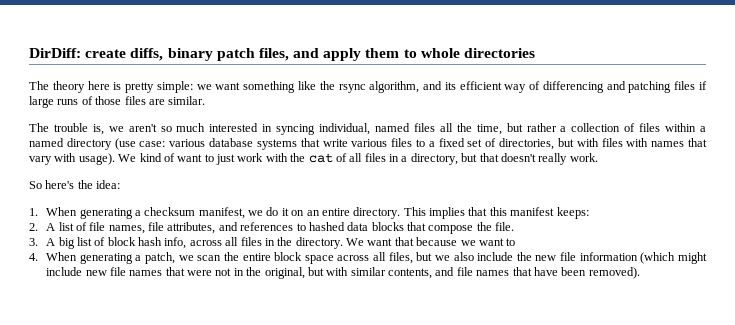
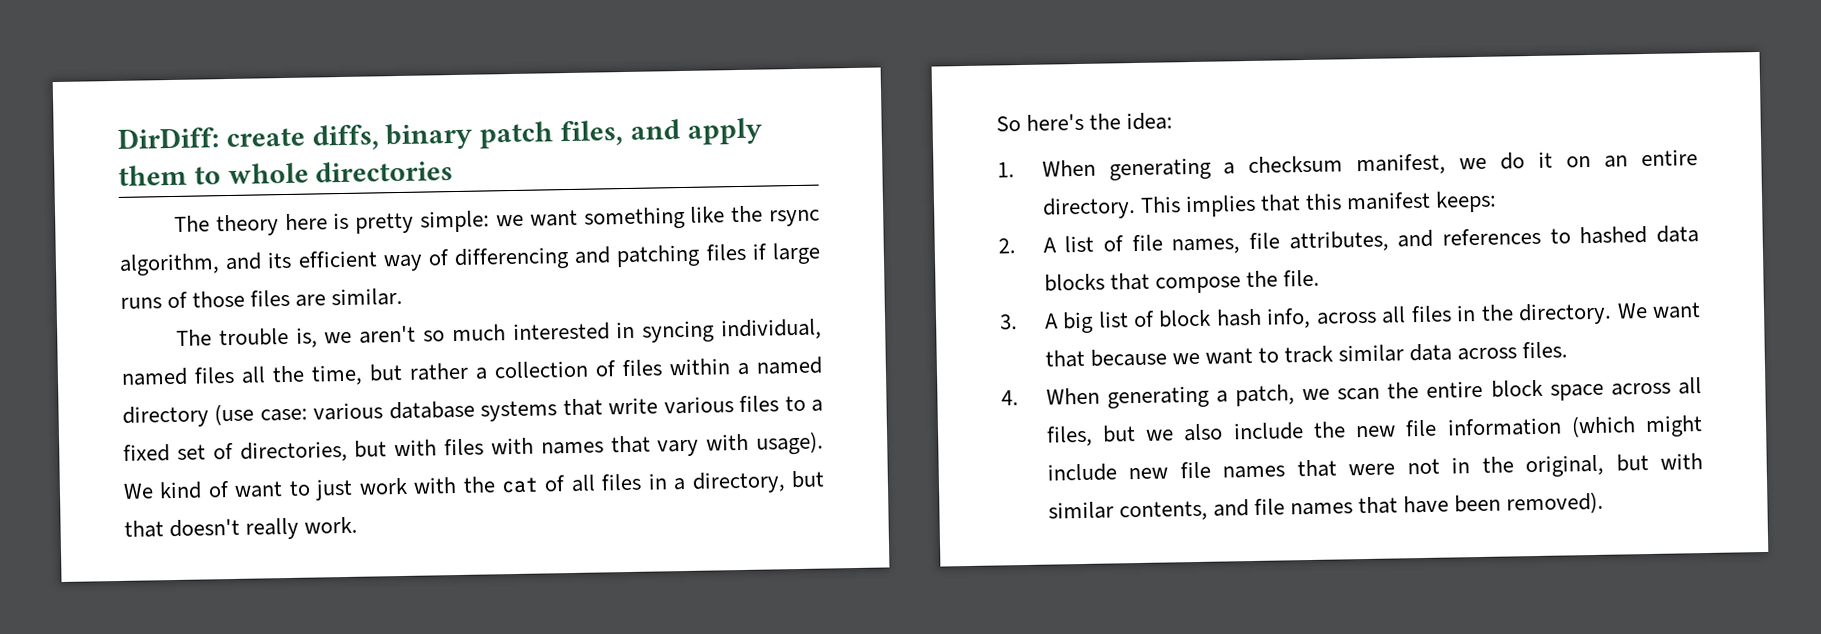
(516, 242) none -> [1283,341,1569,364] track similar data across files.

